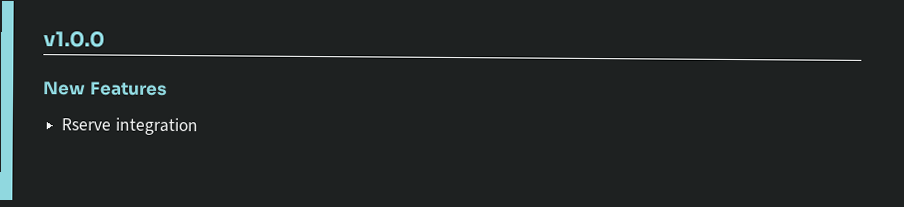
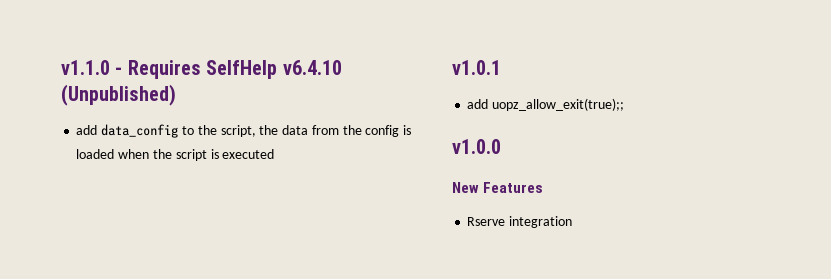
(43, 39) none -> [61,60,342,79] [61,84,176,106] [76,124,412,138] [76,149,275,161] [452,60,501,75] [467,98,625,111] v1.1.0 - Requires SelfHelp v6.4.10 (Unpublished) // add data_config to the script, the data from the config is loaded when the script is executed // v1.0.1 // add uopz_allow_exit(true);; //

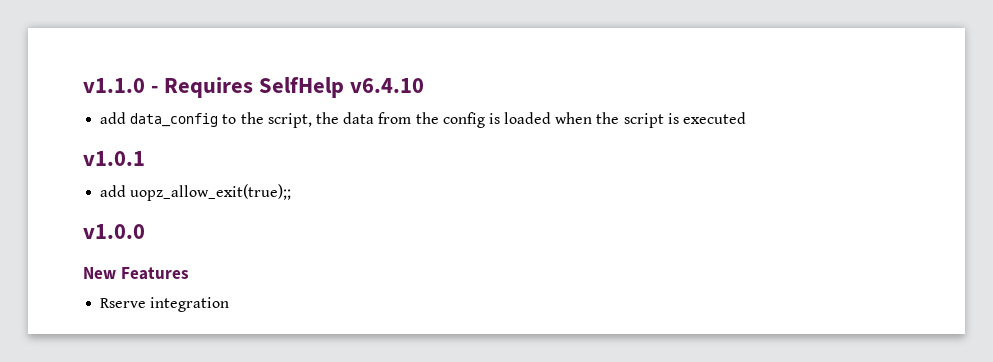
[61,84,176,106] (Unpublished) -> (425, 85) none

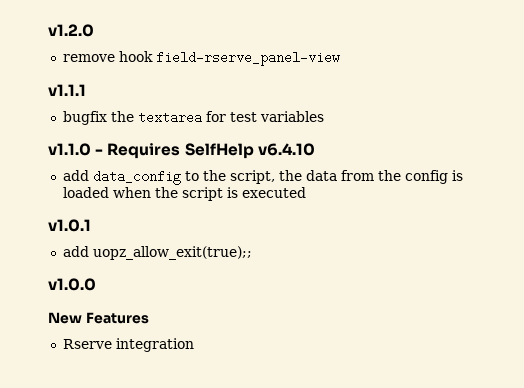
(83, 85) none -> [48,24,94,37] [62,51,340,66] [48,84,86,96] [62,111,324,125] v1.2.0 // remove hook field-rserve_panel-view // v1.1.1 // bugfix the textarea for test variables //

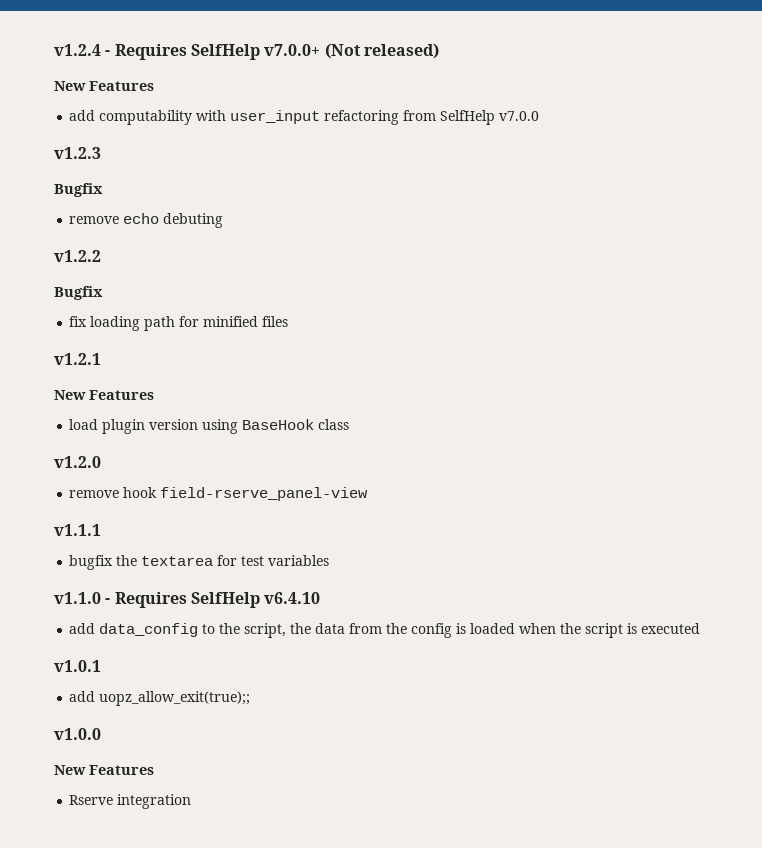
(48, 30) none -> [54,43,439,60] [54,81,154,91] [69,110,540,125] [54,147,101,159] [54,183,103,197] [69,213,224,228] [54,250,101,262] [54,286,103,300] [69,316,289,331] [54,353,101,365] [54,390,154,400] [69,419,350,434] v1.2.4 - Requires SelfHelp v7.0.0+ (Not released) // New Features // add computability with user_input refactoring from SelfHelp v7.0.0 // v1.2.3 // Bugfix // remove echo debuting // v1.2.2 // Bugfix // fix loading path for minified files // v1.2.1 // New Features // load plugin version using BaseHook class //

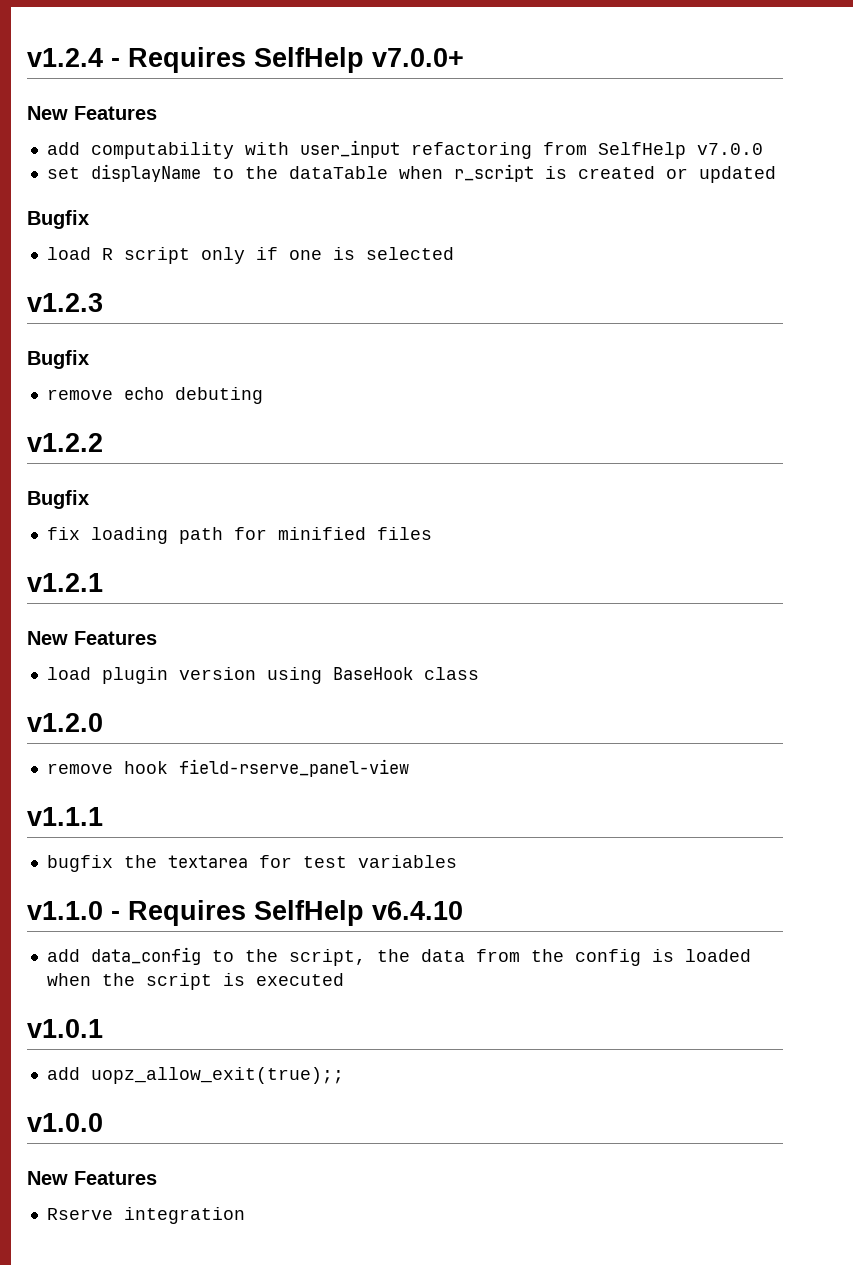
[324,43,439,59] (Not released) -> (464, 57) none
(540, 116) none -> [46,164,776,183] [27,210,89,229] [46,247,454,264] // set displayName to the dataTable when r_script is created or updated // Bugfix // load R script only if one is selected

